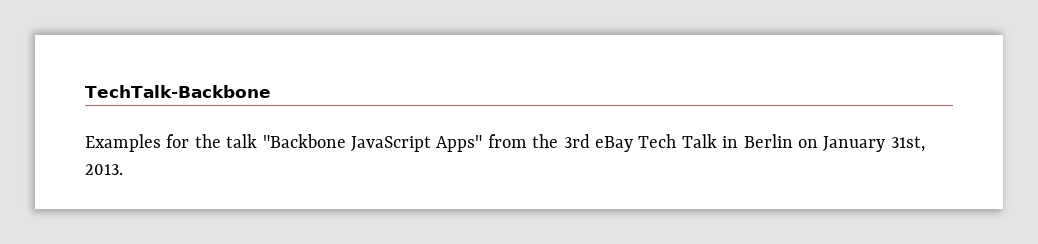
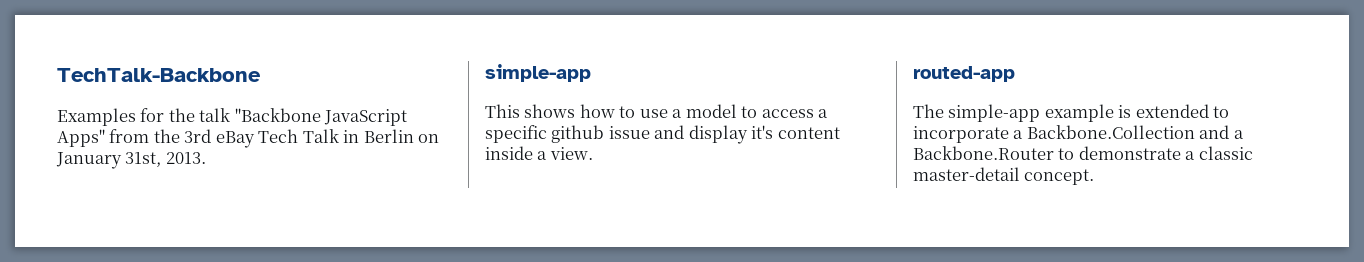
(123, 169) none -> [485,64,591,82] [485,104,829,118] [485,125,840,144] [485,146,593,160] [913,66,1015,82] [913,104,1230,122] [913,125,1244,143] [913,146,1253,160] [913,167,1095,185] // simple-app // This shows how to use a model to access a specific github issue and display it's content inside a view. // routed-app // The simple-app example is extended to incorporate a Backbone.Collection and a Backbone.Router to demonstrate a classic master-detail concept.

